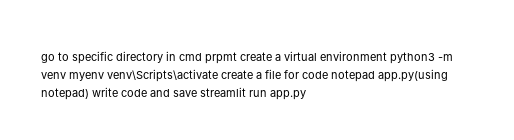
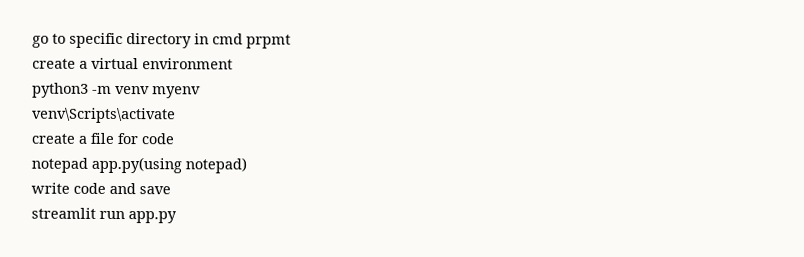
(237, 58) none -> (291, 41) //
(387, 56) none -> (233, 64) //
(104, 76) none -> (201, 92) //
(218, 75) none -> (176, 115) //
(328, 75) none -> (174, 139) //
(89, 94) none -> (247, 165) //
(197, 93) none -> (171, 190) //

